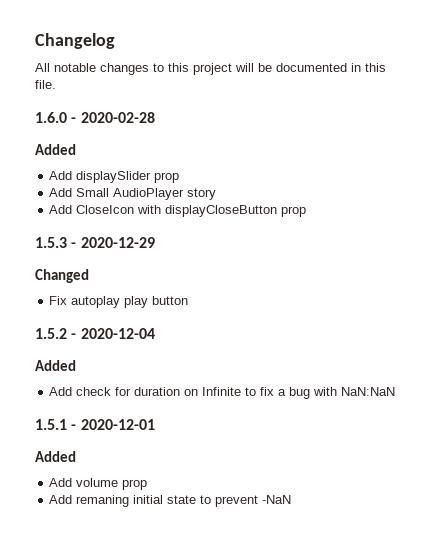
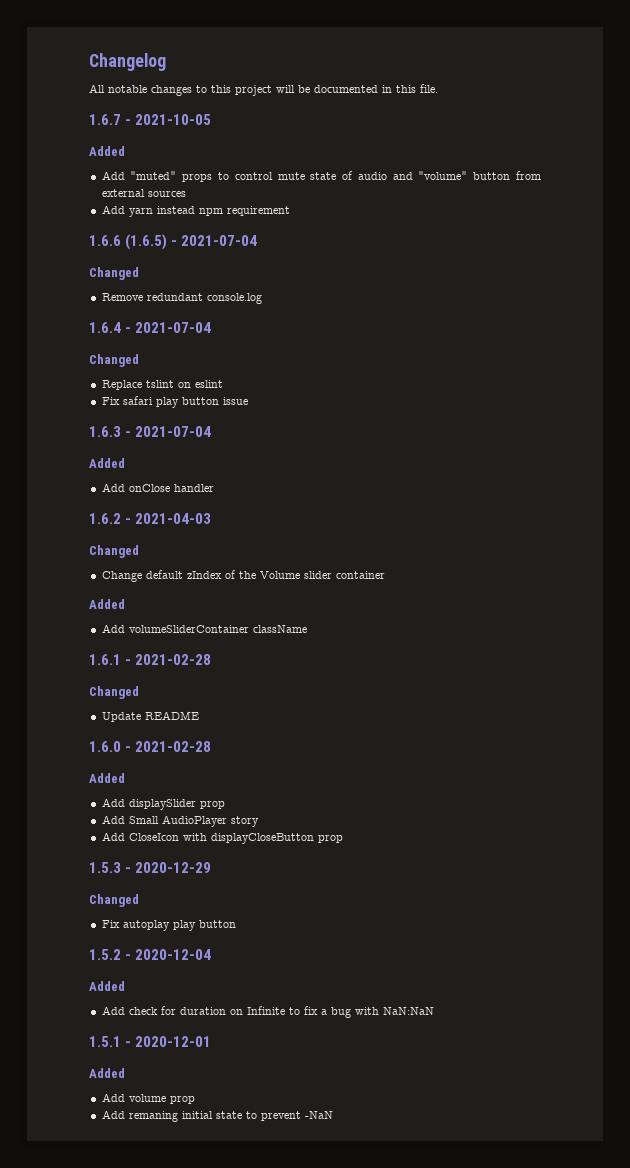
(56, 84) none -> [89,114,212,125] [89,146,125,156] [101,171,542,182] [101,189,186,197] [101,205,290,217] [89,234,258,250] [89,267,139,280] [101,293,262,304] [89,322,212,333] [89,354,139,367] [101,380,223,390] [101,396,248,408] [89,426,212,437] [89,458,125,468] [101,483,214,492] [89,513,212,524] [89,545,139,558] [101,570,385,582] [89,599,125,609] [101,624,307,633] [89,654,212,665] [89,686,139,699] [101,711,199,722] // 1.6.7 - 2021-10-05 // Added // Add "muted" props to control mute state of audio and "volume" button from external sources // Add yarn instead npm requirement // 1.6.6 (1.6.5) - 2021-07-04 // Changed // Remove redundant console.log // 1.6.4 - 2021-07-04 // Changed // Replace tslint on eslint // Fix safari play button issue // 1.6.3 - 2021-07-04 // Added // Add onClose handler // 1.6.2 - 2021-04-03 // Changed // Change default zIndex of the Volume slider container // Added // Add volumeSliderContainer className // 1.6.1 - 2021-02-28 // Changed // Update README
[80,112,155,123] 2020-02-28 -> [135,741,212,752] 2021-02-28

